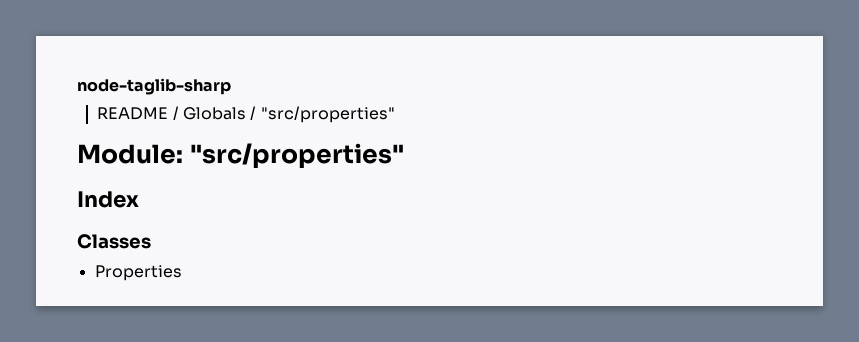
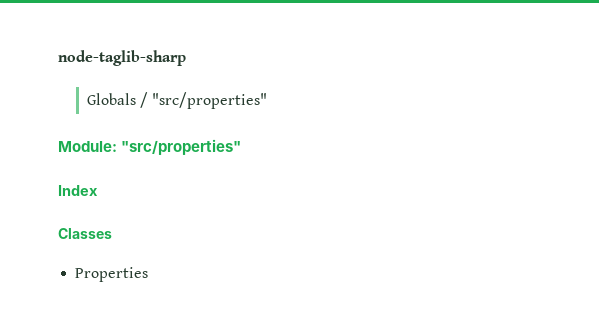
[97,106,179,120] README / -> (186, 58) none

